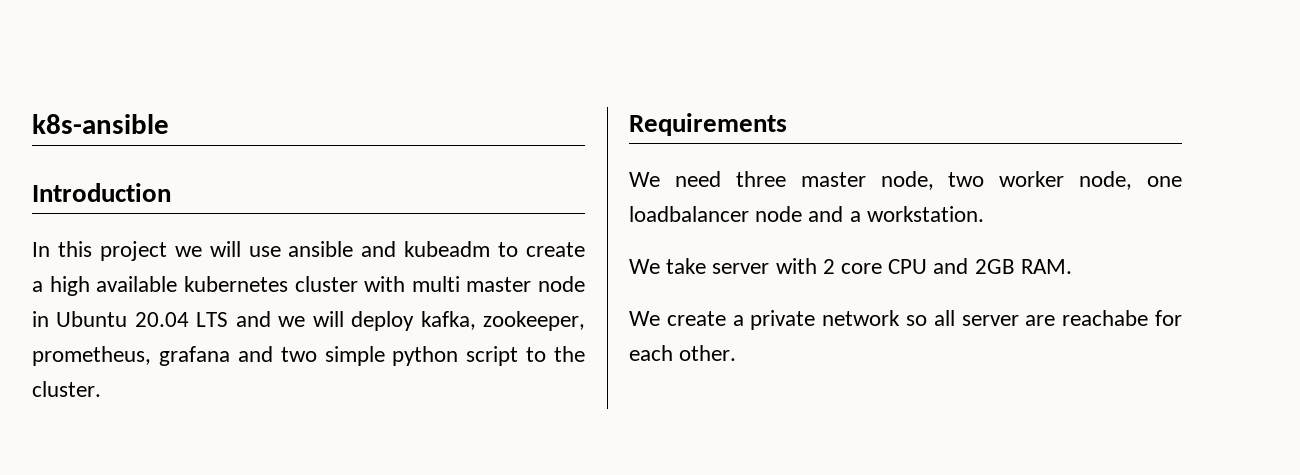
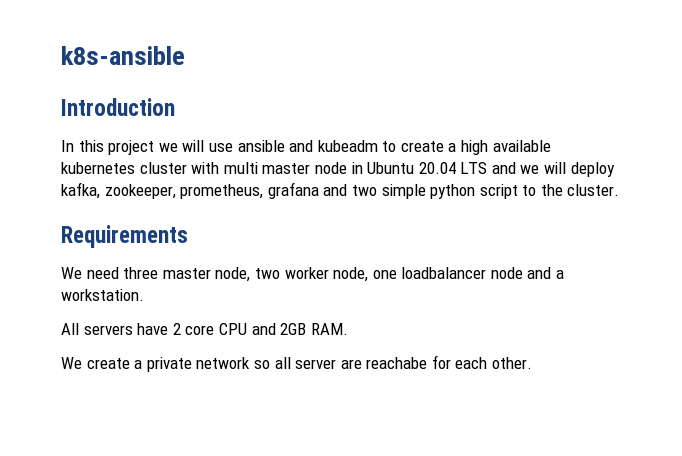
[629,258,817,274] We take server with -> [61,323,169,335] All servers have

